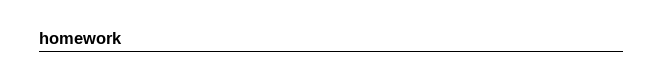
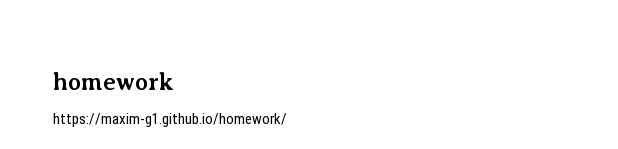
(122, 38) none -> [53,113,287,127] // https://maxim-g1.github.io/homework/

